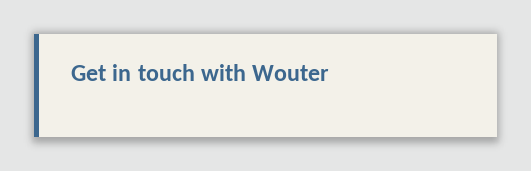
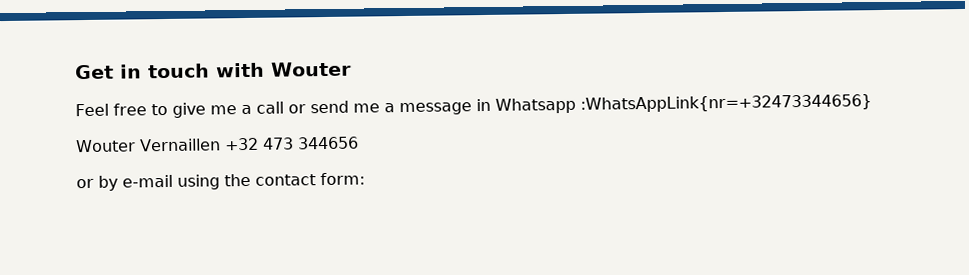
(330, 73) none -> [75,94,872,118] [76,136,359,153] [76,172,365,191] // Feel free to give me a call or send me a message in Whatsapp :WhatsAppLink{nr=+32473344656} // Wouter Vernaillen +32 473 344656 // or by e-mail using the contact form:

